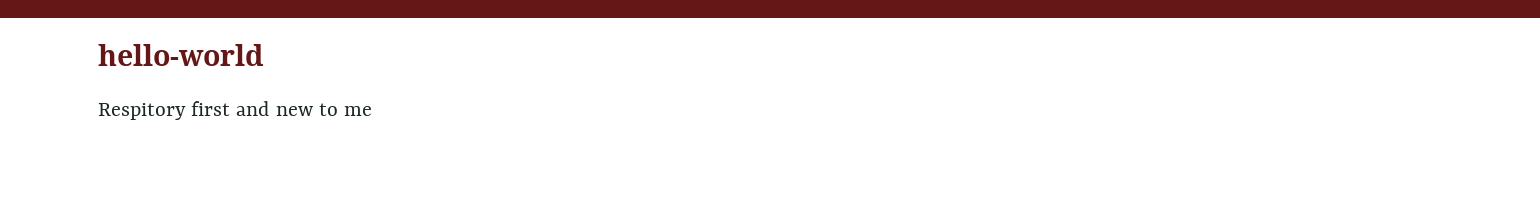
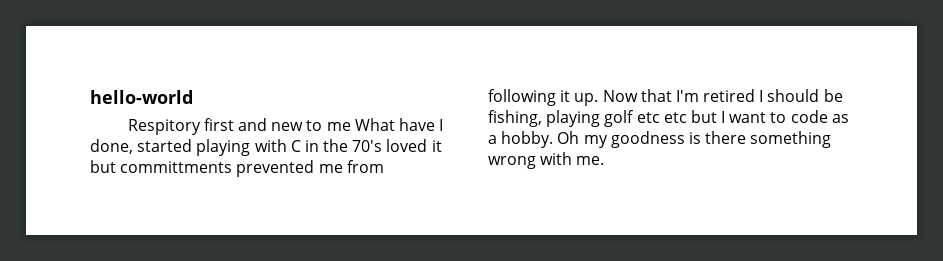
(373, 111) none -> [354,118,444,131] [90,139,442,156] [90,160,384,177] [488,89,843,106] [488,110,849,127] [488,131,832,148] [488,152,605,169] What have I done, started playing with C in the 70's loved it but committments prevented me from following it up. Now that I'm retired I should be fishing, playing golf etc etc but I want to code as a hobby. Oh my goodness is there something wrong with me.

